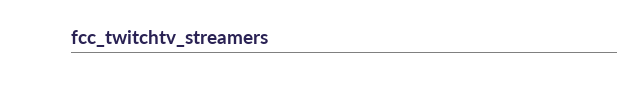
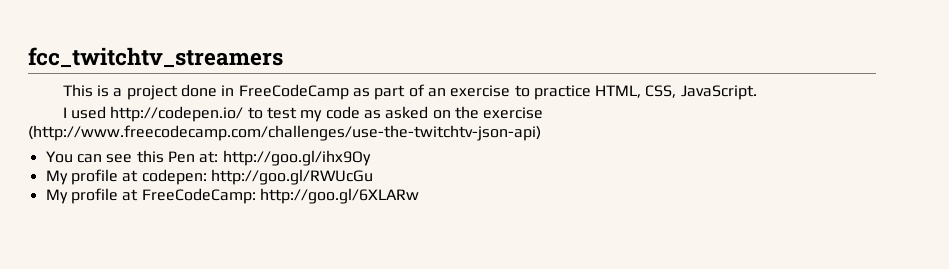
(268, 38) none -> [62,84,757,100] [62,106,544,122] [28,125,541,141] [45,150,371,166] [45,169,373,185] [45,188,419,204] // This is a project done in FreeCodeCamp as part of an exercise to practice HTML, CSS, JavaScript. // I used http://codepen.io/ to test my code as asked on the exercise (http://www.freecodecamp.com/challenges/use-the-twitchtv-json-api) // You can see this Pen at: http://goo.gl/ihx9Oy // My profile at codepen: http://goo.gl/RWUcGu // My profile at FreeCodeCamp: http://goo.gl/6XLARw

